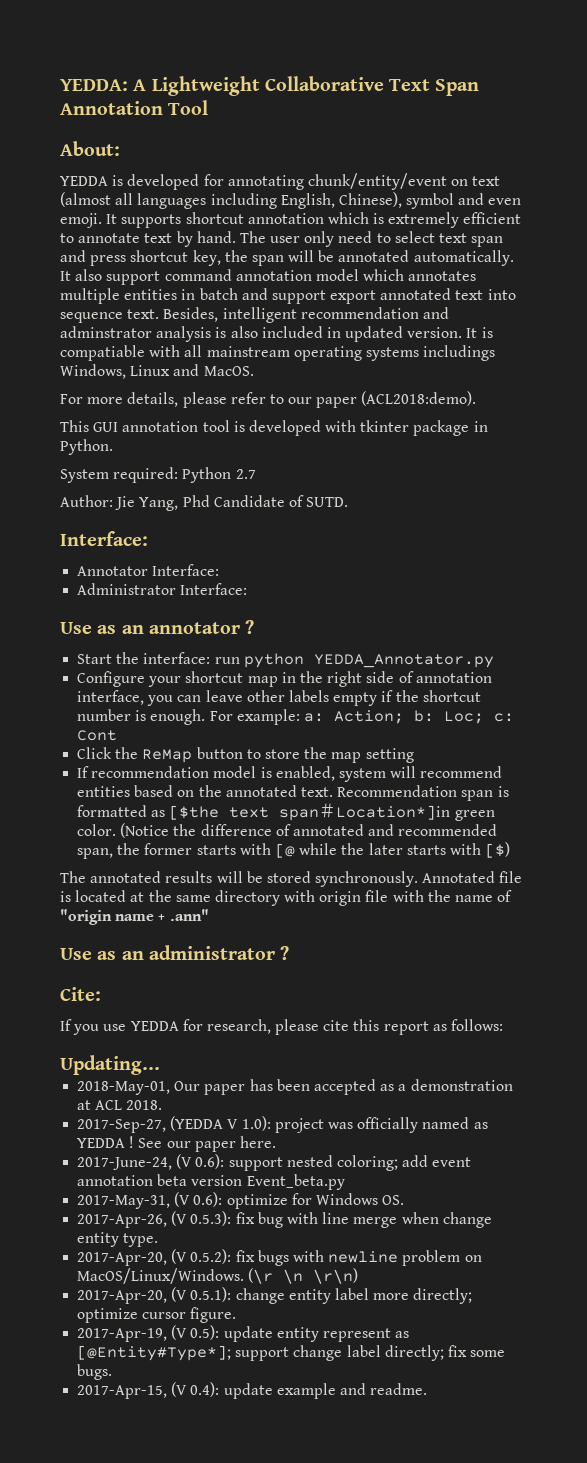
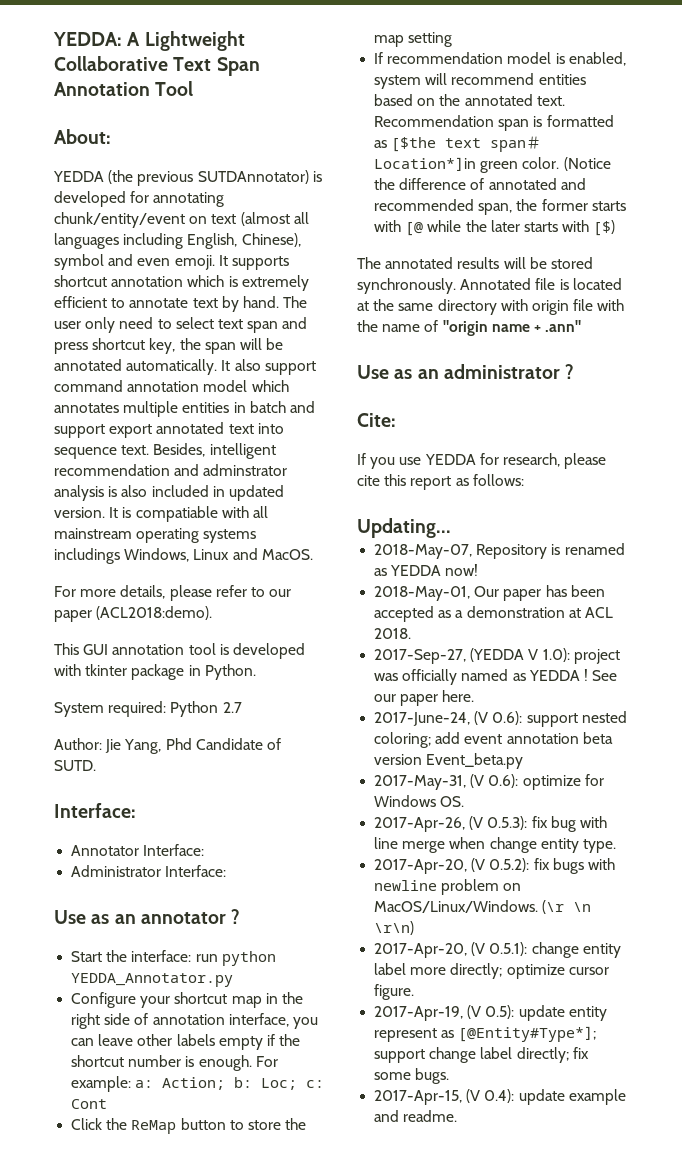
(108, 181) none -> [108,170,309,186] (the previous SUTDAnnotator)
(160, 1065) none -> [374,543,625,559] [374,564,479,576] // 2018-May-07, Repository is renamed as YEDDA now!

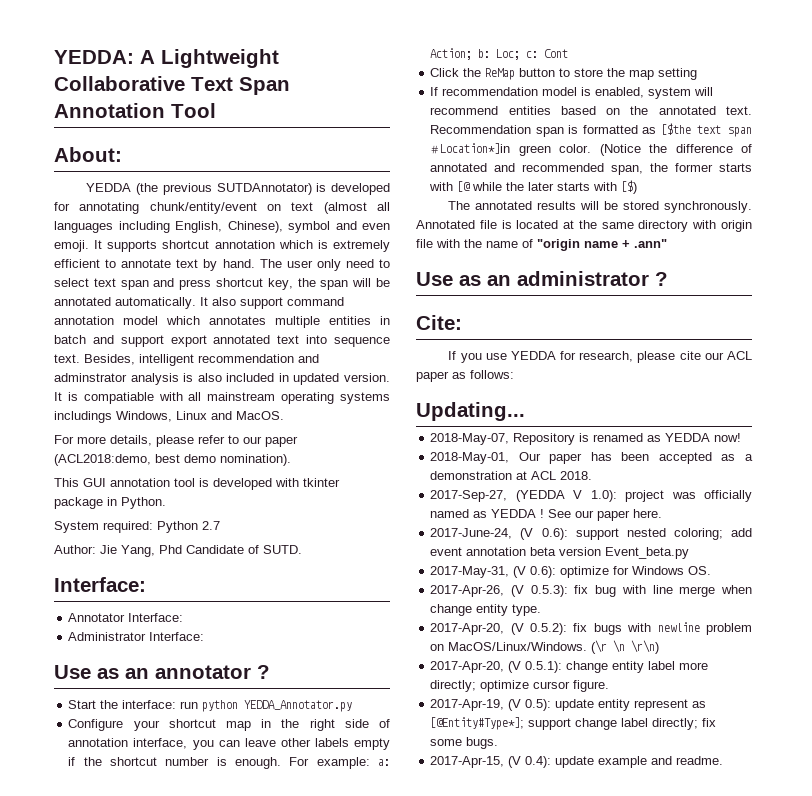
[96,606,213,620] (ACL2018:demo). -> [54,454,291,466] (ACL2018:demo, best demo nomination).
[384,474,452,490] this report -> [704,351,752,360] [416,371,449,382] our ACL paper

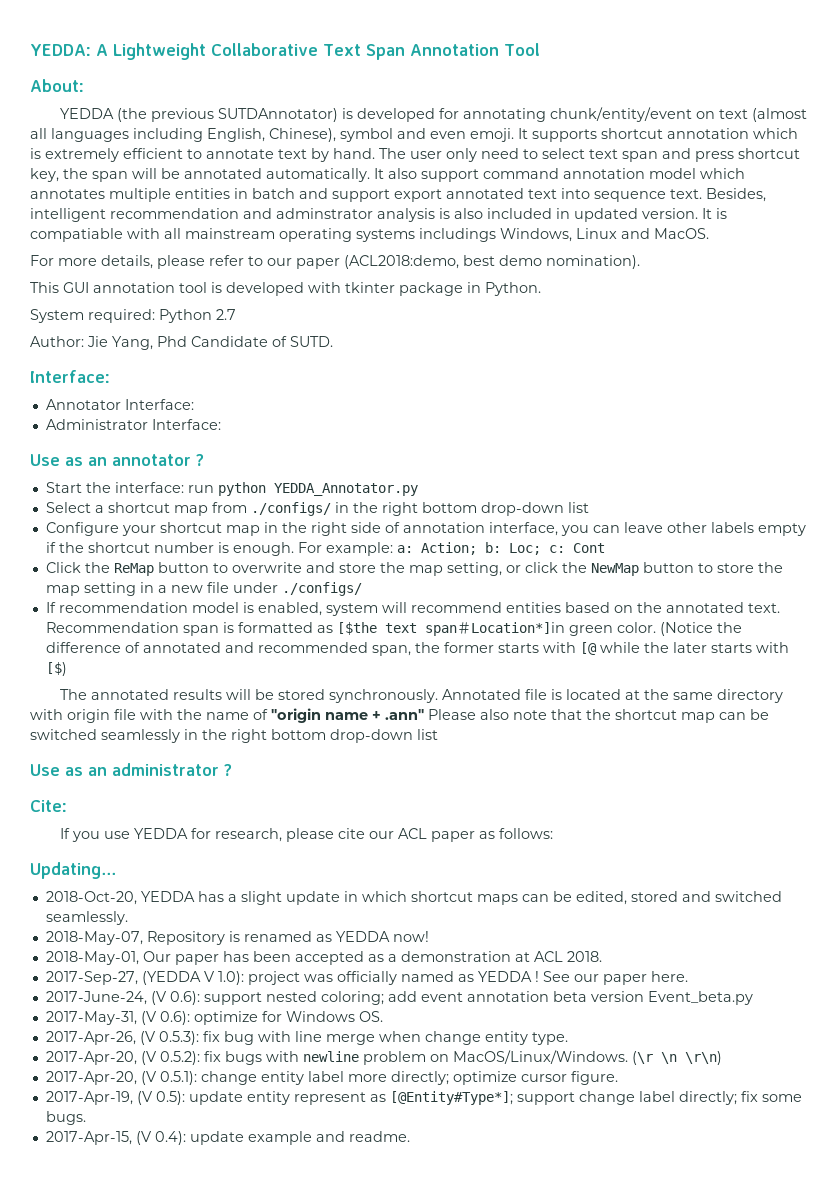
(353, 706) none -> [45,502,589,516] // Select a shortcut map from ./configs/ in the right bottom drop-down list
[574,68,698,80] store the map setting -> [231,562,783,576] [45,582,362,596] overwrite and store the map setting, or click the NewMap button to store the map setting in a new file under ./configs/
(667, 243) none -> [428,709,769,723] [30,729,438,743] Please also note that the shortcut map can be switched seamlessly in the right bottom drop-down list
(525, 411) none -> [45,891,782,905] [45,911,128,925] // 2018-Oct-20, YEDDA has a slight update in which shortcut maps can be edited, stored and switched seamlessly.

